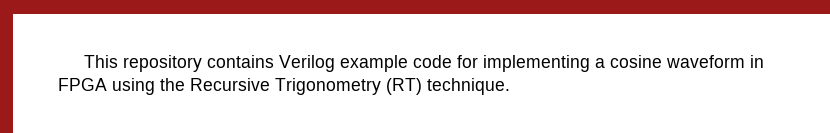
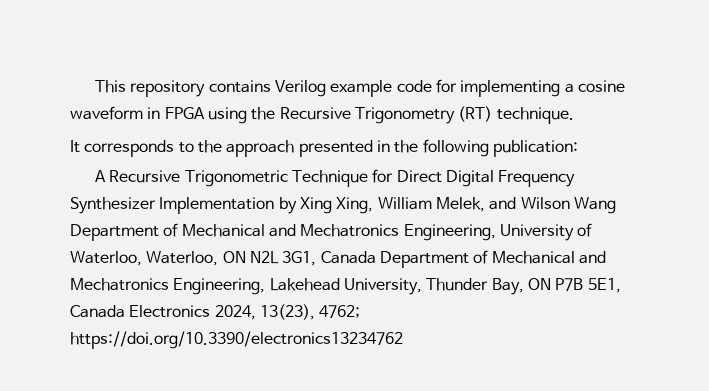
(510, 86) none -> [70,139,578,157] [95,169,576,187] [70,197,616,214] [70,223,593,241] [70,250,606,268] [70,278,621,295] [70,304,361,320] [70,331,403,349] // It corresponds to the approach presented in the following publication: // A Recursive Trigonometric Technique for Direct Digital Frequency Synthesizer Implementation by Xing Xing, William Melek, and Wilson Wang Department of Mechanical and Mechatronics Engineering, University of Waterloo, Waterloo, ON N2L 3G1, Canada Department of Mechanical and Mechatronics Engineering, Lakehead University, Thunder Bay, ON P7B 5E1, Canada Electronics 2024, 13(23), 4762; https://doi.org/10.3390/electronics13234762

